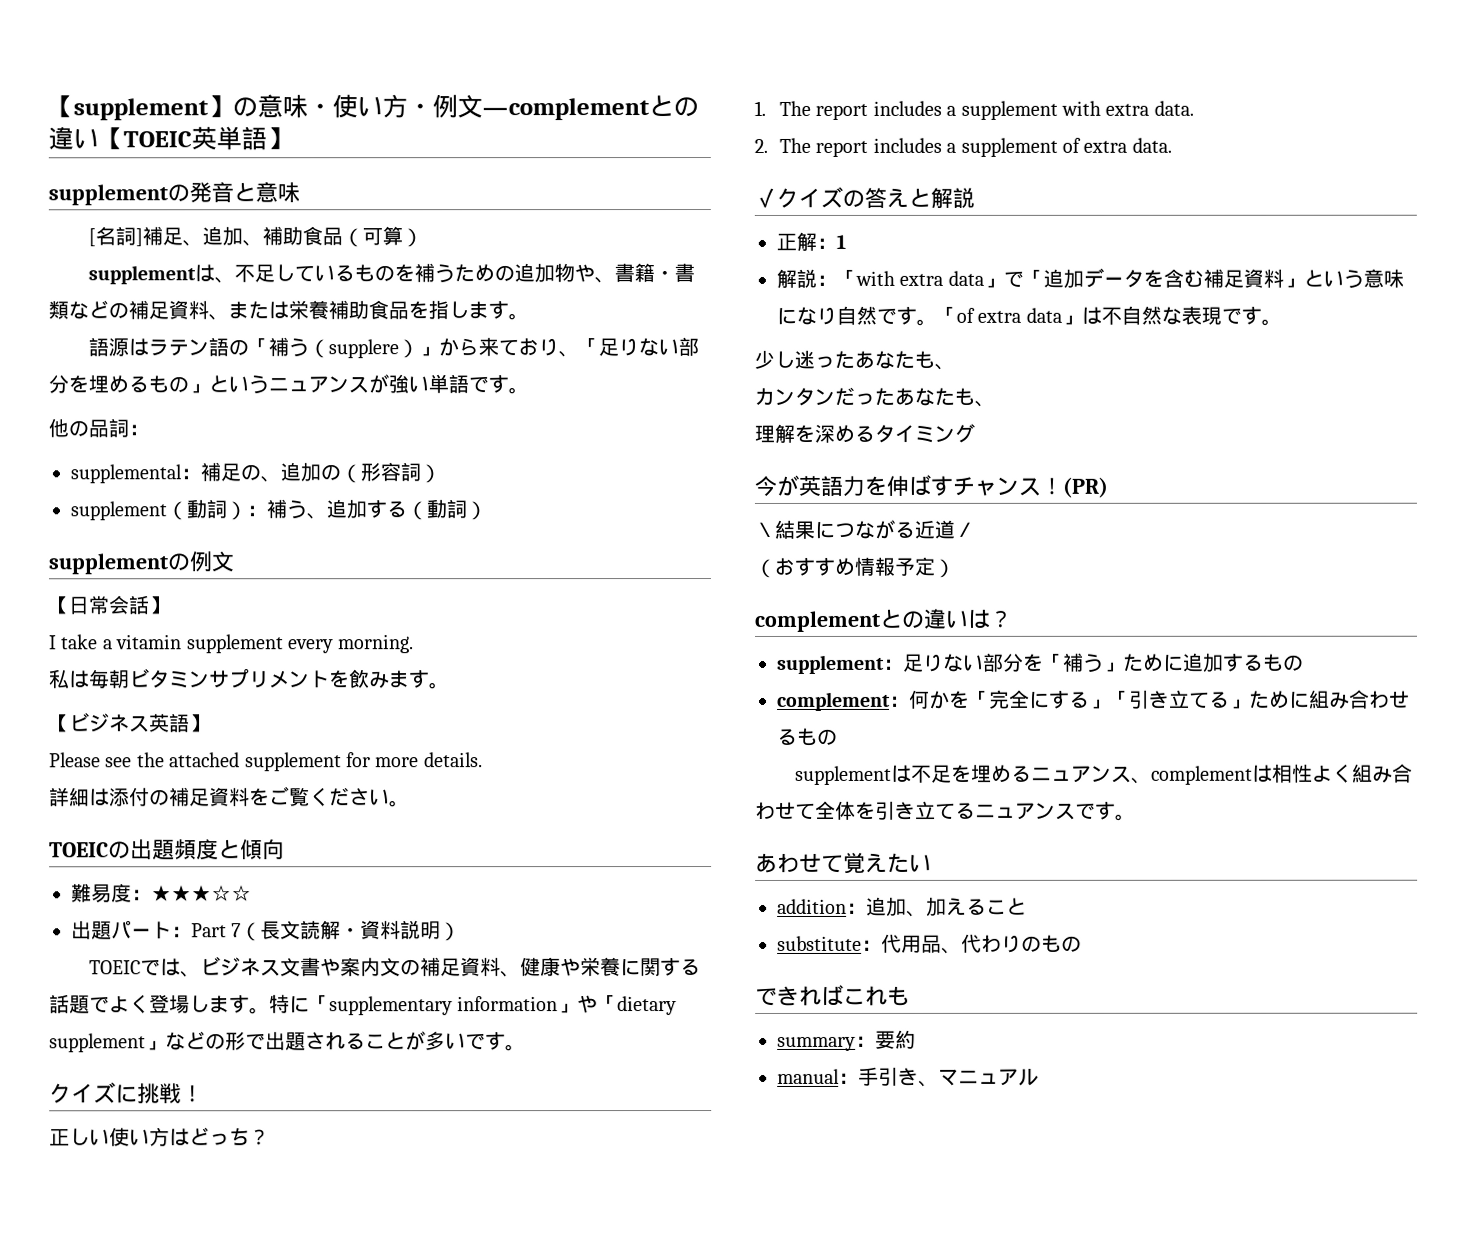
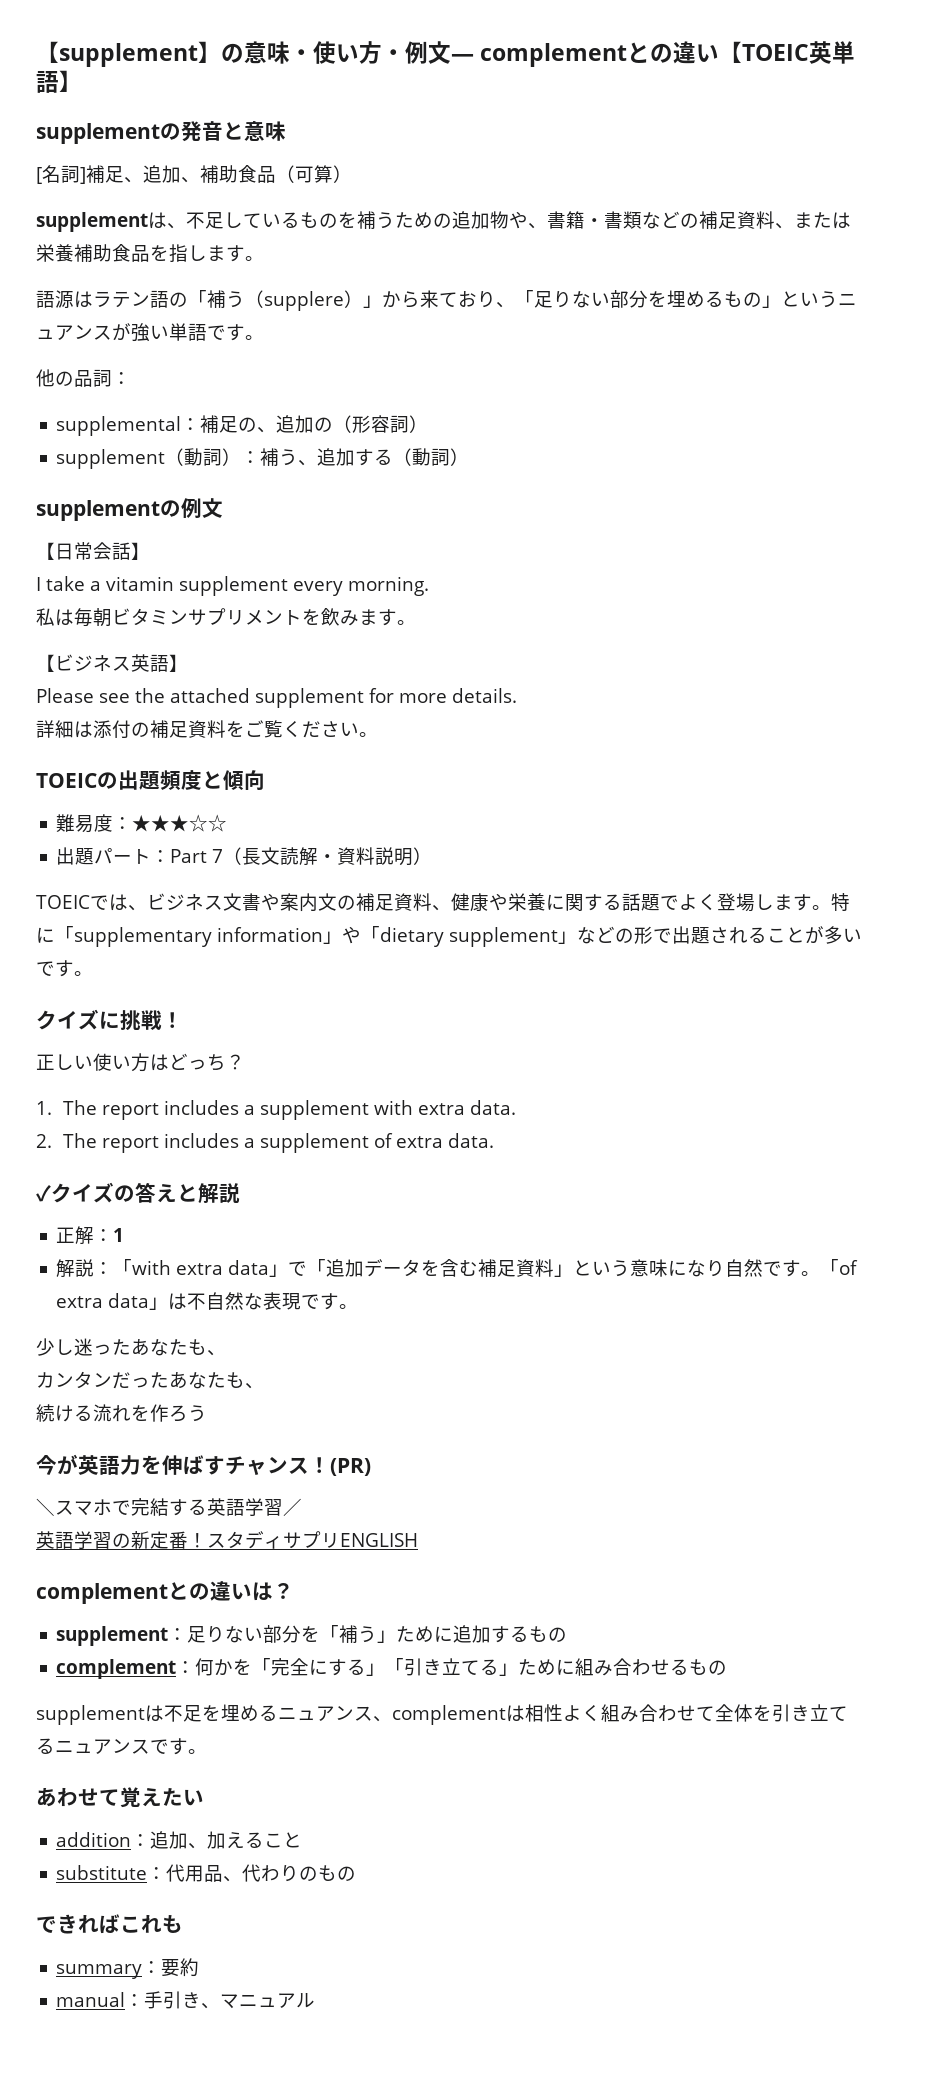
[754,423,975,443] 理解を深めるタイミング -> [36,1404,207,1422] 続ける流れを作ろう
[774,519,975,539] [754,556,955,578] 結果につながる近道／ // （おすすめ情報予定） -> [55,1498,302,1516] [36,1531,418,1549] スマホで完結する英語学習／ // 英語学習の新定番！スタディサプリENGLISH

